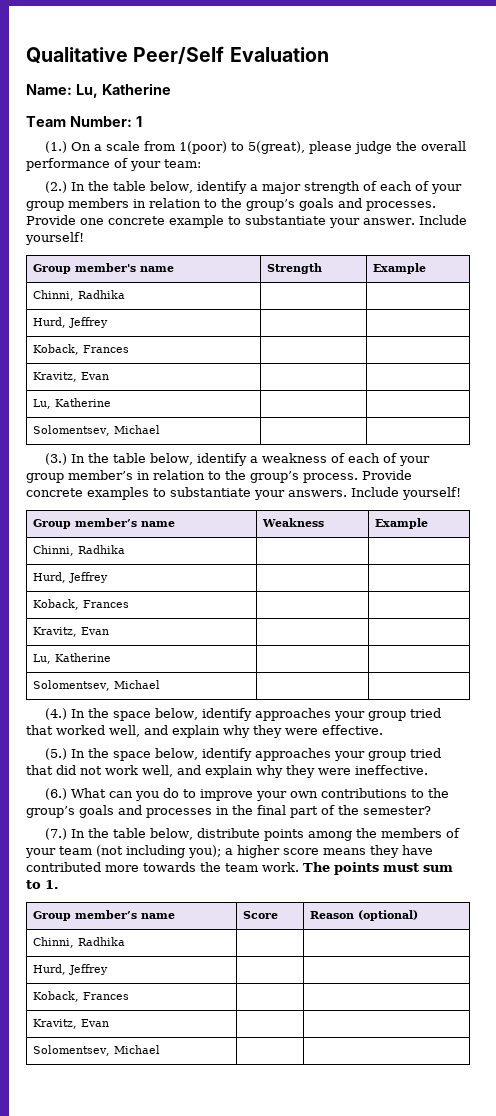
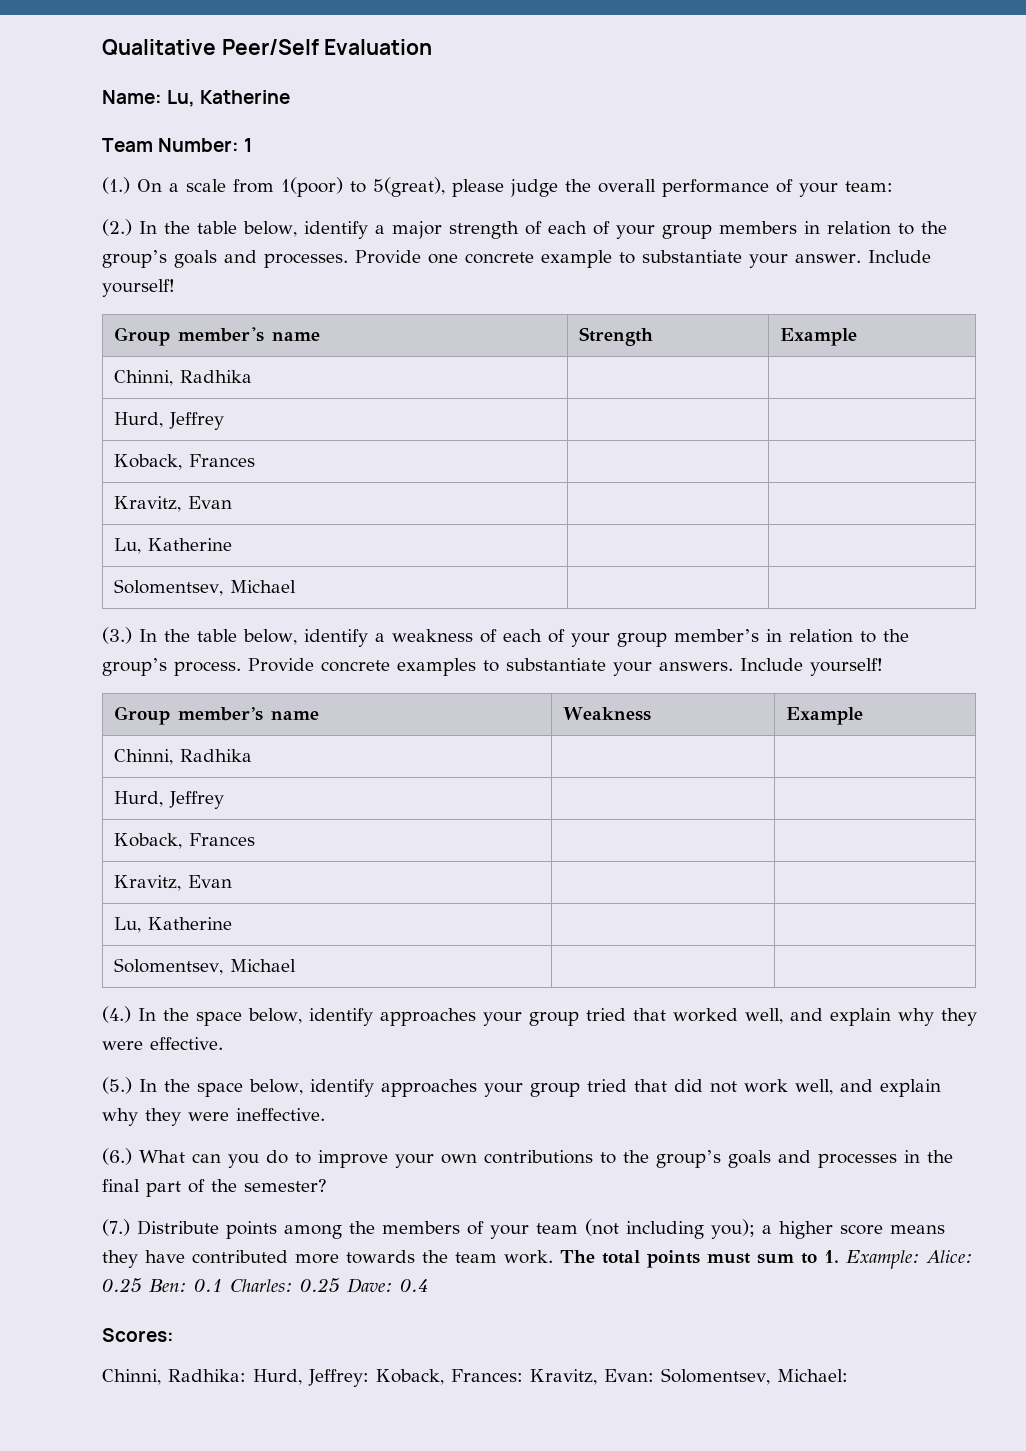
[71,828,261,840] In the table below, distribute -> [137,1220,219,1235] Distribute
(330, 867) none -> [602,1250,640,1264] total
[33,910,176,921] [243,911,279,919] [310,910,419,921] [33,937,126,948] [33,964,109,975] [33,991,130,1002] [33,1019,110,1029] [33,1045,161,1056] // Group member’s name | Score | Reason (optional) // Chinni, Radhika | | // Hurd, Jeffrey | | // Koback, Frances | | // Kravitz, Evan | | // Solomentsev, Michael | | -> [846,1250,973,1269] [102,1278,429,1293] [102,1328,174,1342] [102,1368,848,1387] Example: Alice: 0.25 Ben: 0.1 Charles: 0.25 Dave: 0.4 // Scores: // Chinni, Radhika: Hurd, Jeffrey: Koback, Frances: Kravitz, Evan: Solomentsev, Michael:

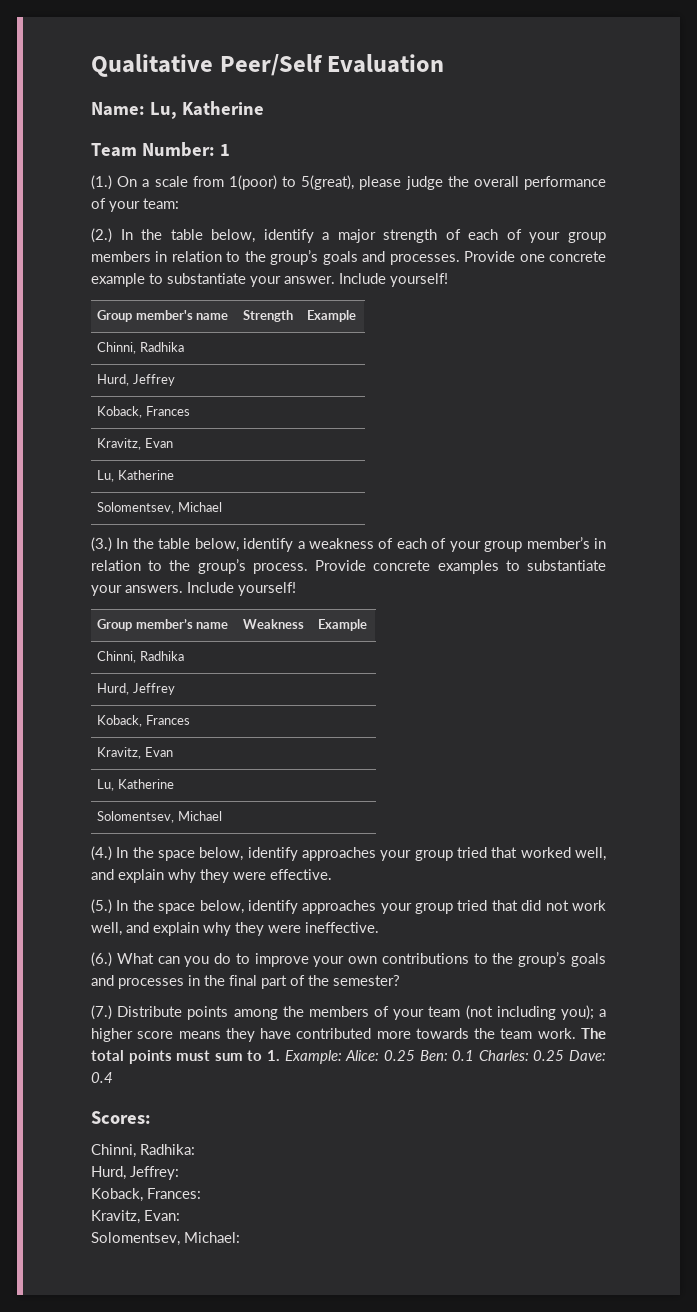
(246, 1375) none -> (195, 1149) //
(369, 1378) none -> (179, 1173) //
(523, 1375) none -> (201, 1193) //
(654, 1375) none -> (180, 1215) //

